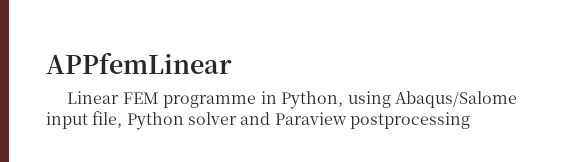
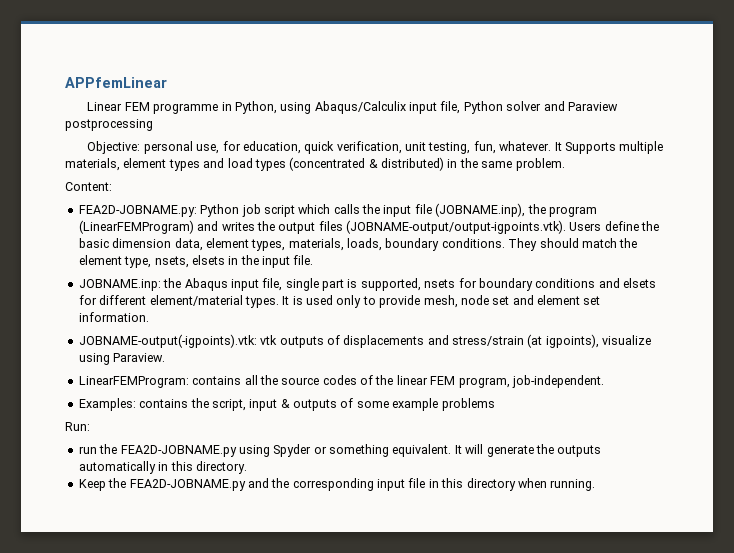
[395,91,517,108] Abaqus/Salome -> [314,101,406,114] Abaqus/Calculix
(470, 120) none -> [87,141,664,154] [65,157,565,171] [65,182,112,191] [78,203,597,217] [78,220,660,234] [78,238,638,251] [78,255,314,268] [78,278,656,291] [78,295,601,308] [78,312,149,322] [78,334,652,348] [78,353,166,365] [78,375,604,388] [78,398,495,411] [65,422,90,431] [78,444,602,457] [78,461,247,474] [78,478,596,491] // Objective: personal use, for education, quick verification, unit testing, fun, whatever. It Supports multiple materials, element types and load types (concentrated & distributed) in the same problem. // Content: // FEA2D-JOBNAME.py: Python job script which calls the input file (JOBNAME.inp), the program (LinearFEMProgram) and writes the output files (JOBNAME-output/output-igpoints.vtk). Users define the basic dimension data, element types, materials, loads, boundary conditions. They should match the element type, nsets, elsets in the input file. // JOBNAME.inp: the Abaqus input file, single part is supported, nsets for boundary conditions and elsets for different element/material types. It is used only to provide mesh, node set and element set information. // JOBNAME-output(-igpoints).vtk: vtk outputs of displacements and stress/strain (at igpoints), visualize using Paraview. // LinearFEMProgram: contains all the source codes of the linear FEM program, job-independent. // Examples: contains the script, input & outputs of some example problems // Run: // run the FEA2D-JOBNAME.py using Spyder or something equivalent. It will generate the outputs automatically in this directory. // Keep the FEA2D-JOBNAME.py and the corresponding input file in this directory when running.

